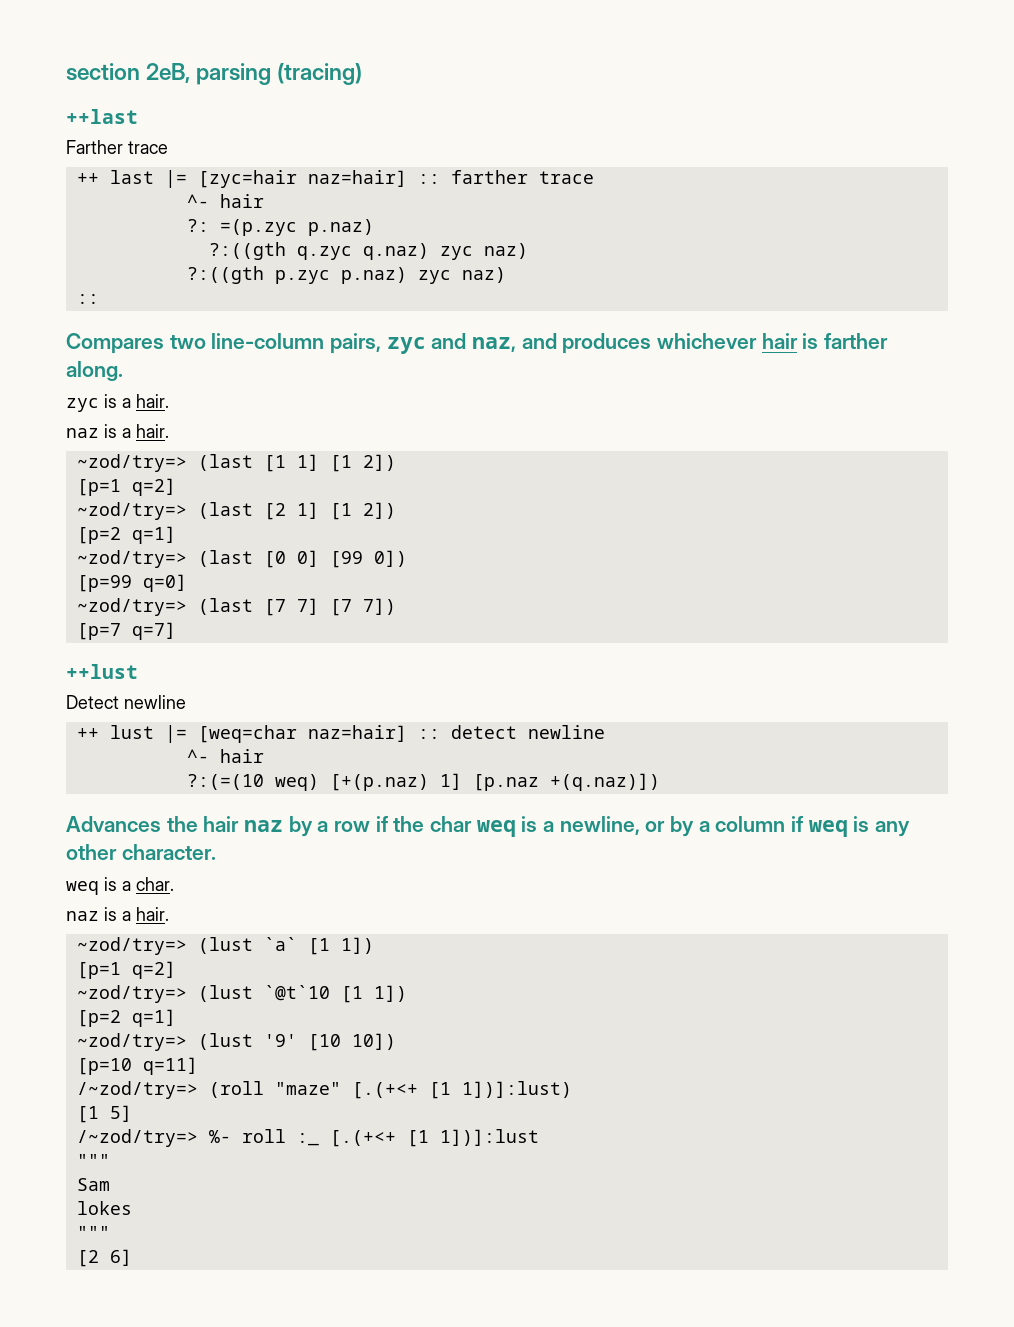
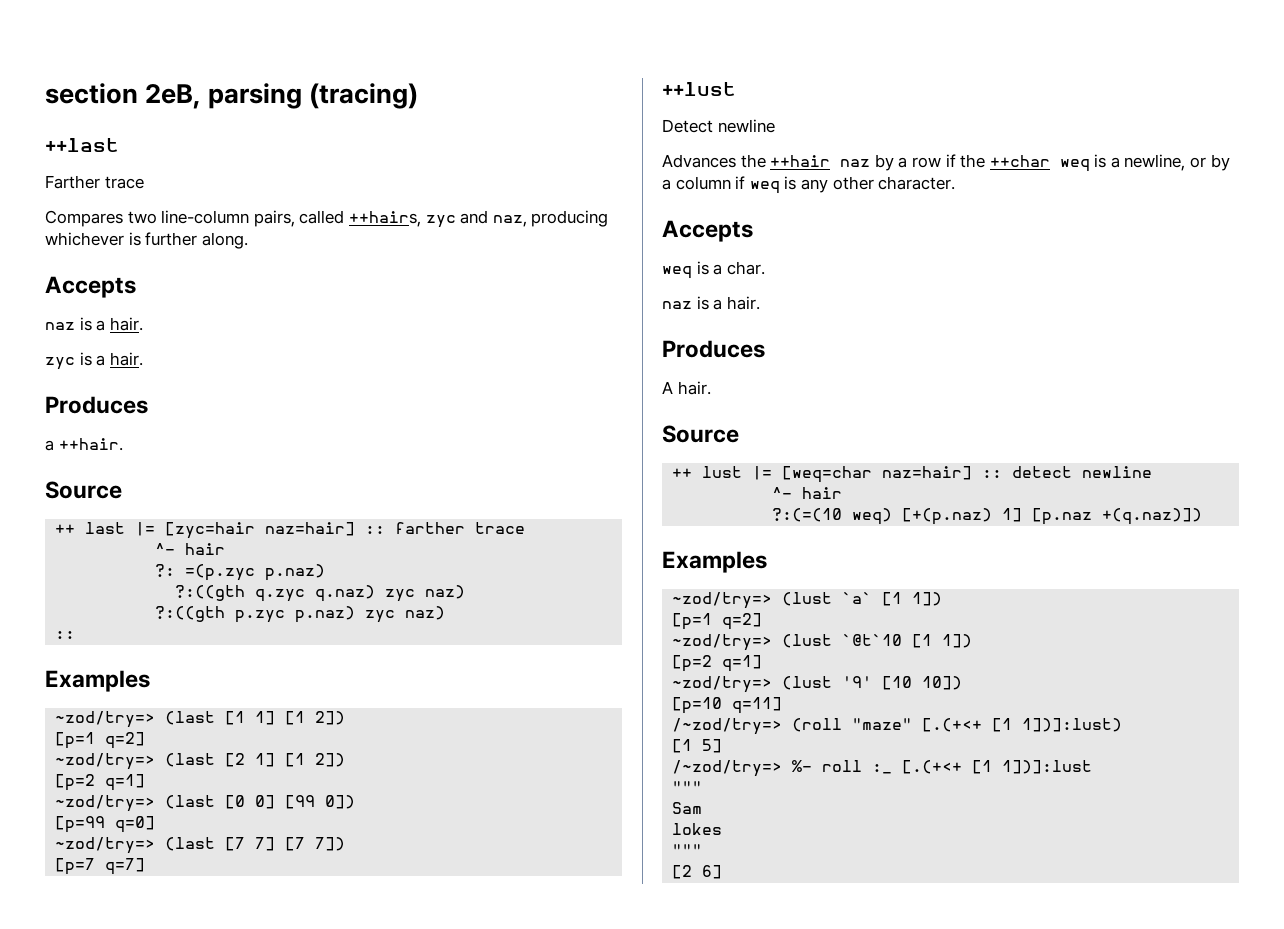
(168, 147) none -> [45,210,609,228] [45,232,248,249] [45,276,136,298] [45,317,143,331] [45,352,143,370] [45,396,148,414] [45,438,123,451] [45,481,122,499] // Compares two line-column pairs, called ++hairs, zyc and naz, producing whichever is further along. // Accepts // naz is a hair. // zyc is a hair. // Produces // a ++hair. // Source
[66,333,889,354] [66,361,123,381] [66,394,169,412] [66,424,169,438] Compares two line-column pairs, zyc and naz, and produces whichever hair is farther along. // zyc is a hair. // naz is a hair. -> [45,670,150,692] Examples
(186, 702) none -> [662,154,1230,172] [662,176,956,194] [662,220,753,242] [662,261,765,279] [662,296,760,310] [662,340,765,358] [662,381,711,395] [662,425,739,443] // Advances the ++hair naz by a row if the ++char weq is a newline, or by a column if weq is any other character. // Accepts // weq is a char. // naz is a hair. // Produces // A hair. // Source
[66,816,911,837] [66,844,216,860] [66,877,174,895] [66,907,169,921] Advances the hair naz by a row if the char weq is a newline, or by a column if weq is any other character. // weq is a char. // naz is a hair. -> [662,551,767,573] Examples

